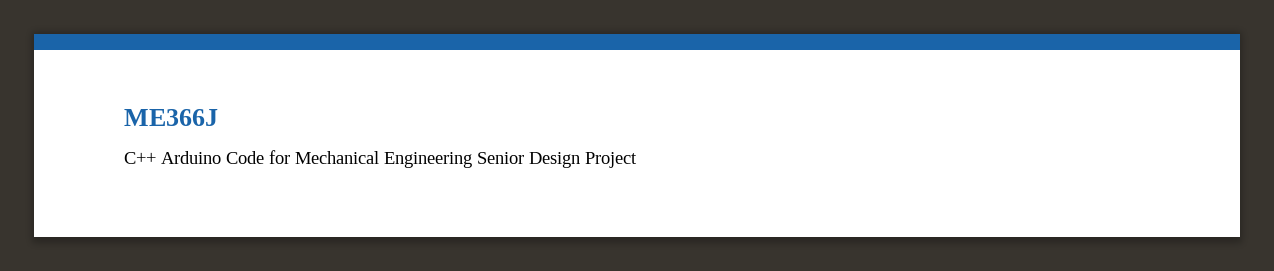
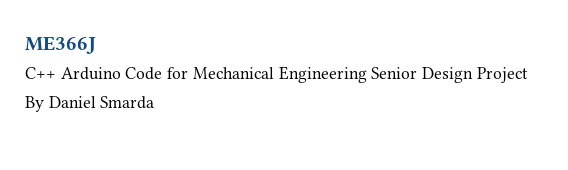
(637, 160) none -> [25,96,155,112] // By Daniel Smarda

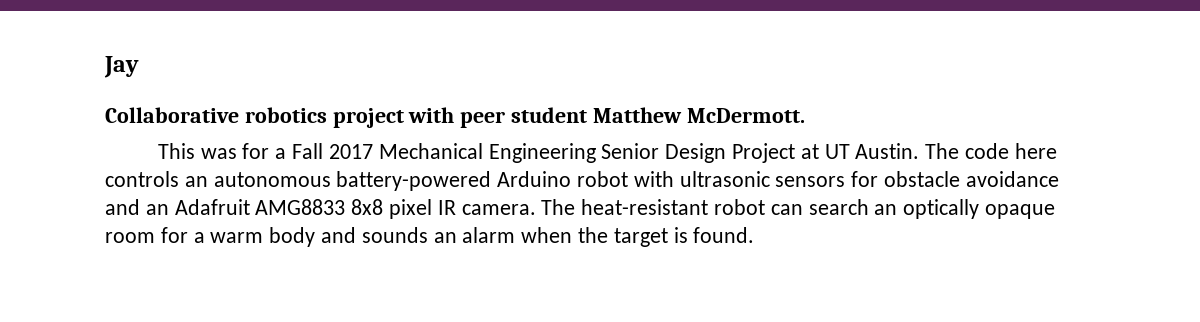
[25,36,96,54] [25,67,189,80] ME366J // C++ Arduino Code for -> [104,56,139,78] [105,107,805,128] [157,143,373,159] Jay // Collaborative robotics project with peer student Matthew McDermott. // This was for a Fall 2017
[25,96,155,112] // By Daniel Smarda -> [800,143,1057,159] [105,171,1059,191] [105,199,1056,219] [105,227,755,247] at UT Austin. The code here controls an autonomous battery-powered Arduino robot with ultrasonic sensors for obstacle avoidance and an Adafruit AMG8833 8x8 pixel IR camera. The heat-resistant robot can search an optically opaque room for a warm body and sounds an alarm when the target is found.

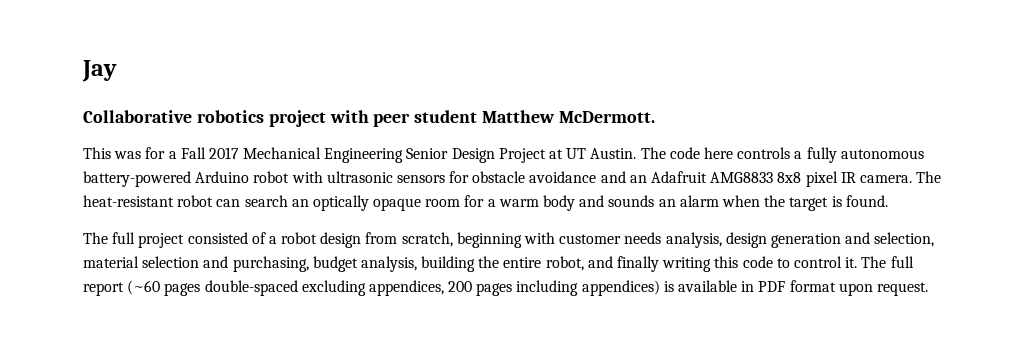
[184,176,208,187] an -> [794,147,837,163] a fully
(755, 235) none -> [83,232,935,248] [83,256,914,272] [83,280,928,296] // The full project consisted of a robot design from scratch, beginning with customer needs analysis, design generation and selection, material selection and purchasing, budget analysis, building the entire robot, and finally writing this code to control it. The full report (~60 pages double-spaced excluding appendices, 200 pages including appendices) is available in PDF format upon request.

